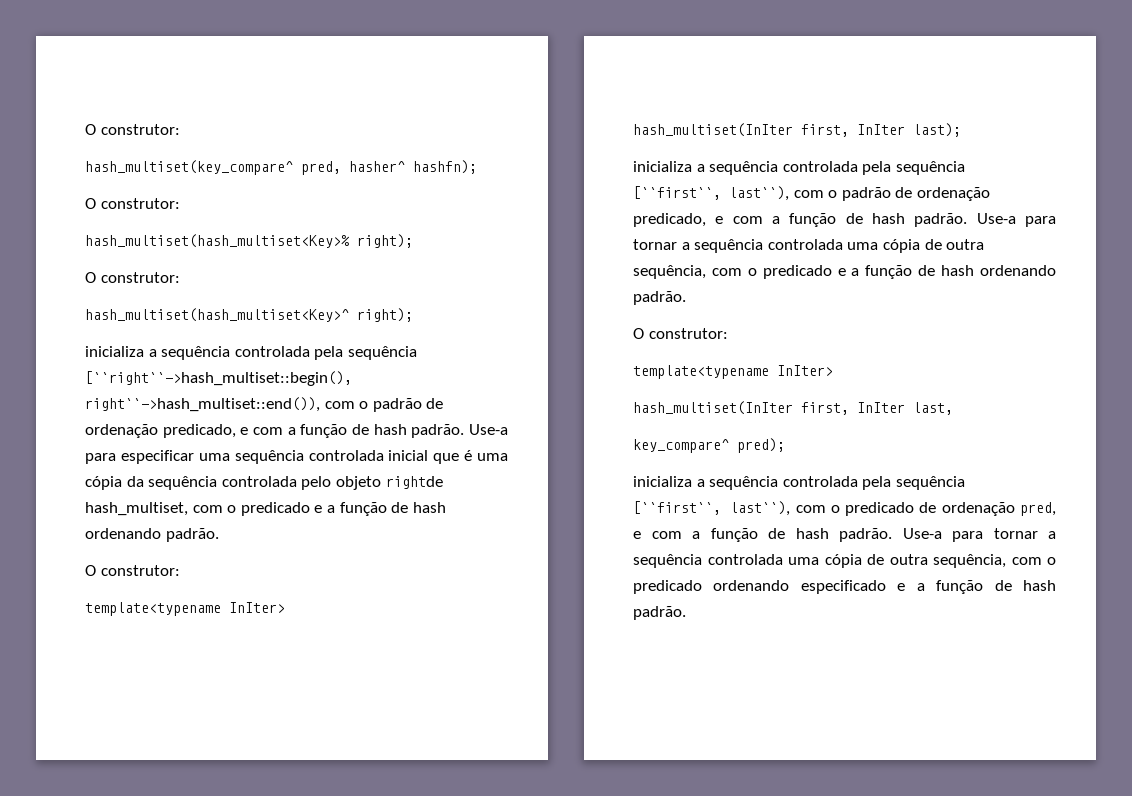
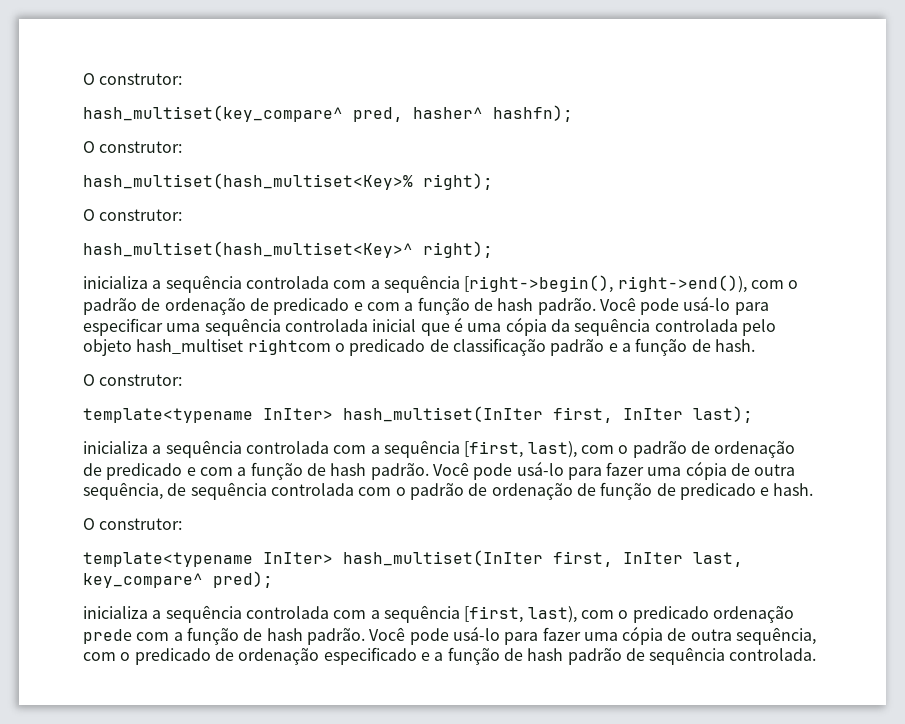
[314,346,417,360] [85,371,352,386] [85,397,444,412] [85,424,509,438] pela sequência [``right``->hash_multiset::begin(), right``->hash_multiset::end()), com o padrão de ordenação predicado, e com a função de hash padrão. Use-a -> [333,275,799,293] [83,296,731,315] com a sequência [right->begin(), right->end()), com o padrão de ordenação de predicado e com a função de hash padrão. Você pode usá-lo
[385,476,443,489] [85,502,446,516] [85,528,219,542] [85,565,180,576] [85,602,285,616] rightde hash_multiset, com o predicado e a função de hash ordenando padrão. // O construtor: // template<typename InIter> // -> [136,338,755,356] [83,374,183,386] [83,408,333,423] hash_multiset rightcom o predicado de classificação padrão e a função de hash. // O construtor: // template<typename InIter>
[862,161,965,175] [633,186,990,201] [633,213,1056,227] [633,239,985,253] [633,265,1056,279] [633,291,686,305] [633,328,728,339] [633,365,833,379] [633,401,953,415] [633,438,785,453] [633,476,965,490] [633,501,1056,516] [633,528,1056,542] [633,554,1056,568] [633,580,790,594] pela sequência [``first``, last``), com o padrão de ordenação predicado, e com a função de hash padrão. Use-a para tornar a sequência controlada uma cópia de outra sequência, com o predicado e a função de hash ordenando padrão. // O construtor: // template<typename InIter> // hash_multiset(InIter first, InIter last, // key_compare^ pred); // inicializa a sequência controlada pela sequência [``first``, last``), com o predicado de ordenação pred, e com a função de hash padrão. Use-a para tornar a sequência controlada uma cópia de outra sequência, com o predicado ordenando -> [333,440,796,458] [83,461,796,480] [83,482,814,500] [83,518,183,530] [83,550,743,567] [83,571,273,588] [83,605,794,623] [83,626,817,645] [83,648,320,665] com a sequência [first, last), com o padrão de ordenação de predicado e com a função de hash padrão. Você pode usá-lo para fazer uma cópia de outra sequência, de sequência controlada com o padrão de ordenação de função de predicado e hash. // O construtor: // template<typename InIter> hash_multiset(InIter first, InIter last, key_compare^ pred); // inicializa a sequência controlada com a sequência [first, last), com o predicado ordenação prede com a função de hash padrão. Você pode usá-lo para fazer uma cópia de outra sequência, com o predicado de ordenação
[633,606,686,620] padrão. -> [567,647,817,665] padrão de sequência controlada.

